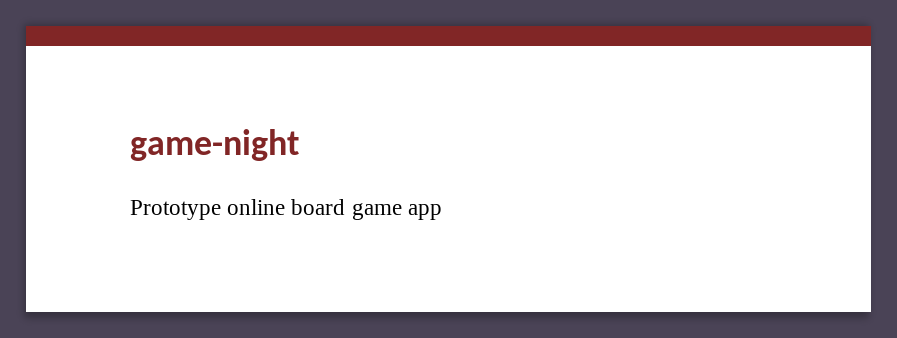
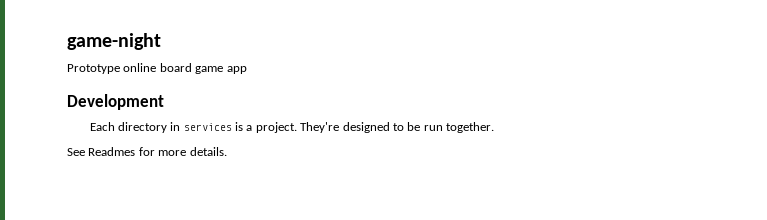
(442, 212) none -> [67,94,164,110] [89,122,495,133] [67,147,227,156] // Development // Each directory in services is a project. They're designed to be run together. // See Readmes for more details.

